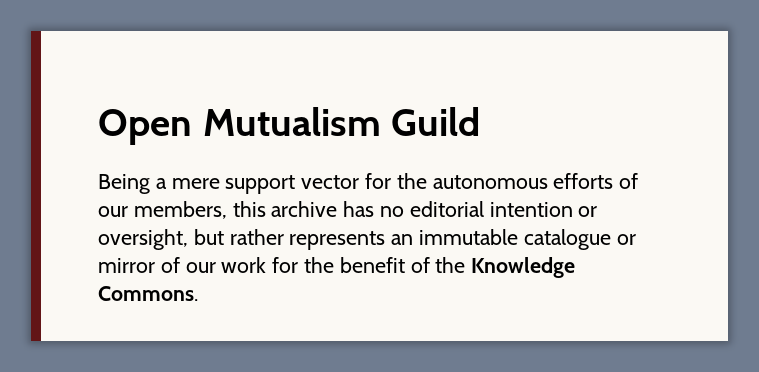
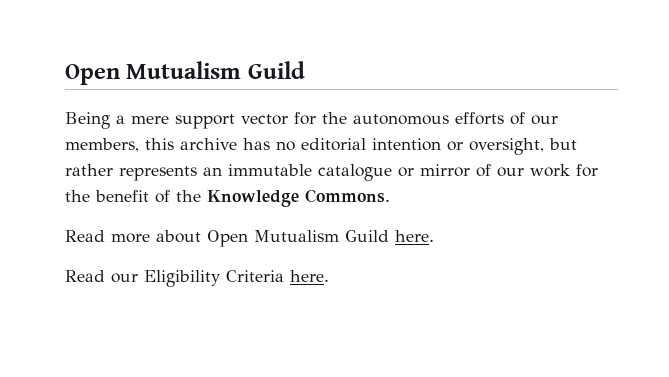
(198, 293) none -> [65,230,434,247] [65,270,329,287] // Read more about Open Mutualism Guild here. // Read our Eligibility Criteria here.

